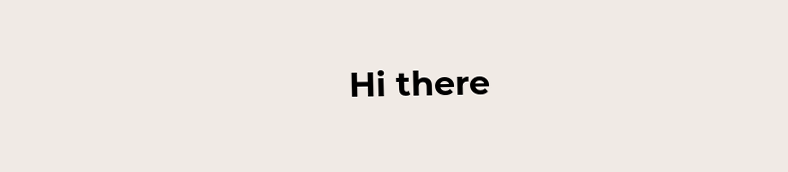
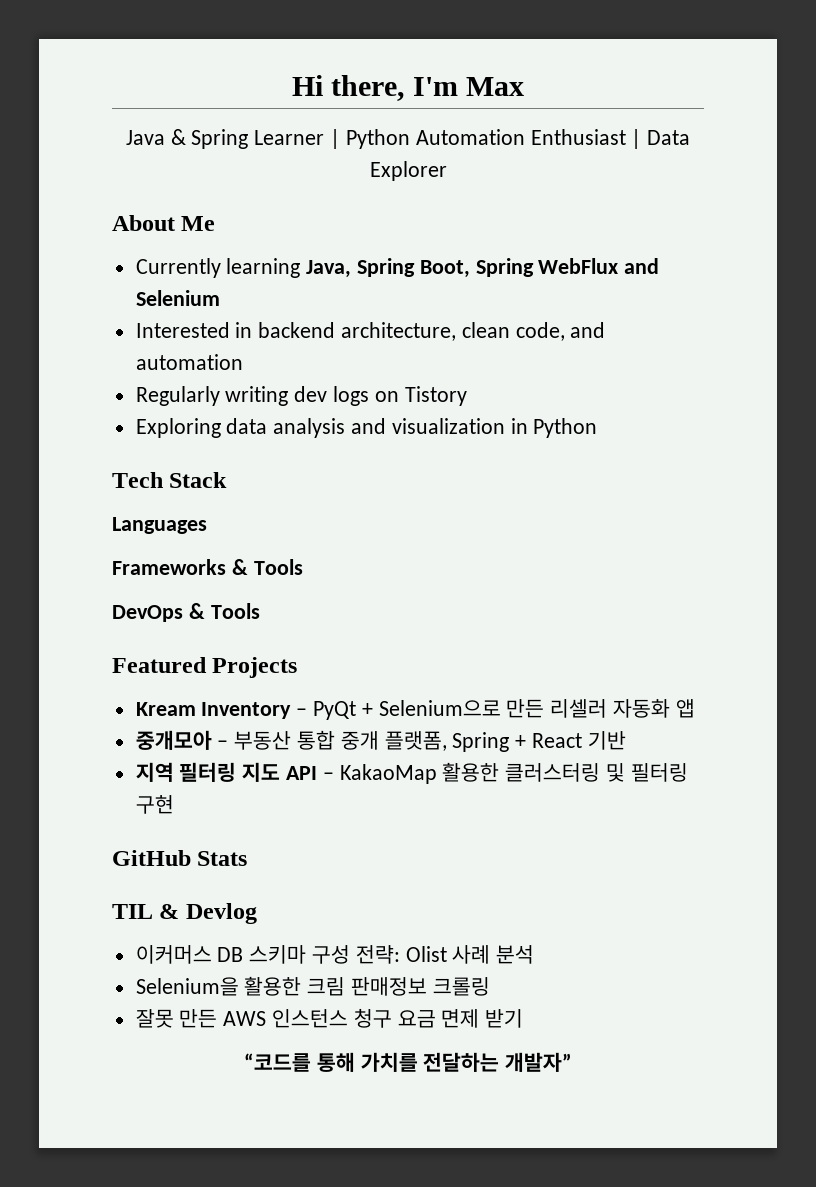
[394,69,491,96] there -> [330,75,525,101] [125,129,691,149] [369,161,447,181] [112,215,216,231] [135,258,660,278] [135,290,220,306] [135,322,606,341] [135,354,243,370] [135,386,467,406] [135,418,598,438] [112,472,228,488] [112,517,207,534] [112,559,303,575] [112,603,260,622] [112,657,298,678] [135,699,695,720] [135,730,626,752] [135,762,688,784] [135,795,174,814] [112,850,248,866] [112,903,257,924] [135,945,535,964] [135,976,490,996] [135,1008,524,1028] [243,1052,573,1072] there, I'm Max // Java & Spring Learner | Python Automation Enthusiast | Data Explorer // About Me // Currently learning Java, Spring Boot, Spring WebFlux and Selenium // Interested in backend architecture, clean code, and automation // Regularly writing dev logs on Tistory // Exploring data analysis and visualization in Python // Tech Stack // Languages // Frameworks & Tools // DevOps & Tools // Featured Projects // Kream Inventory – PyQt + Selenium으로 만든 리셀러 자동화 앱 // 중개모아 – 부동산 통합 중개 플랫폼, Spring + React 기반 // 지역 필터링 지도 API – KakaoMap 활용한 클러스터링 및 필터링 구현 // GitHub Stats // TIL & Devlog // 이커머스 DB 스키마 구성 전략: Olist 사례 분석 // Selenium을 활용한 크림 판매정보 크롤링 // 잘못 만든 AWS 인스턴스 청구 요금 면제 받기 // “코드를 통해 가치를 전달하는 개발자”

